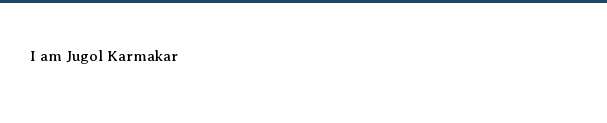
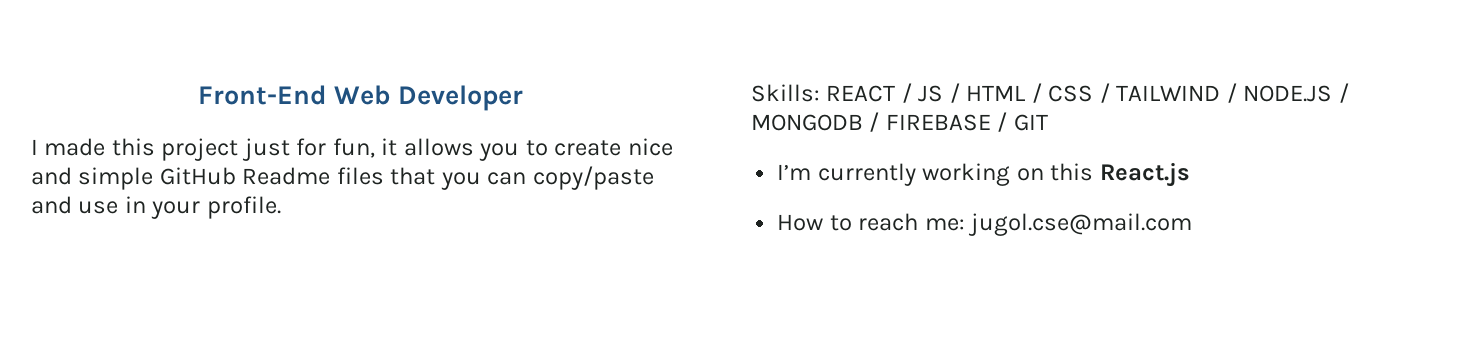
[30,50,179,64] I am Jugol Karmakar -> [197,85,524,111] [31,138,673,161] [31,166,654,190] [31,196,281,219] [751,83,1349,103] [751,112,1048,132] [777,162,1190,187] [777,213,1193,236] Front-End Web Developer // I made this project just for fun, it allows you to create nice and simple GitHub Readme files that you can copy/paste and use in your profile. // Skills: REACT / JS / HTML / CSS / TAILWIND / NODE.JS / MONGODB / FIREBASE / GIT // I’m currently working on this React.js // How to reach me: jugol.cse@mail.com

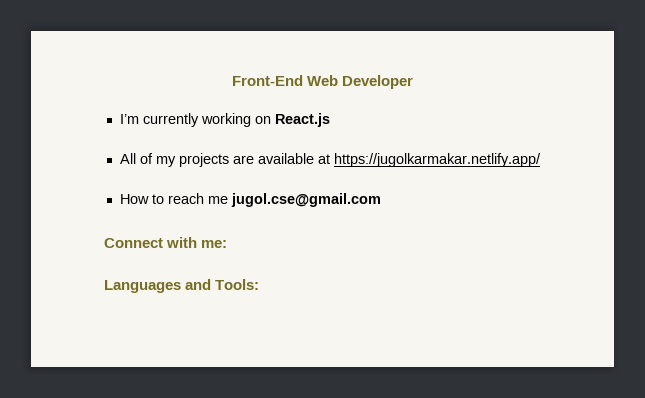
[31,138,673,161] [31,166,654,190] [31,196,281,219] [751,83,1349,103] [751,112,1048,132] // I made this project just for fun, it allows you to create nice and simple GitHub Readme files that you can copy/paste and use in your profile. // Skills: REACT / JS / HTML / CSS / TAILWIND / NODE.JS / MONGODB / FIREBASE / GIT -> (414, 82) none
[1050,163,1094,181] this -> (271, 120) none
[777,213,1193,236] How to reach me: jugol.cse@mail.com -> [119,153,541,167] [119,193,381,207] [104,237,228,248] [104,279,260,293] All of my projects are available at https://jugolkarmakar.netlify.app/ // How to reach me jugol.cse@gmail.com // Connect with me: // Languages and Tools:

